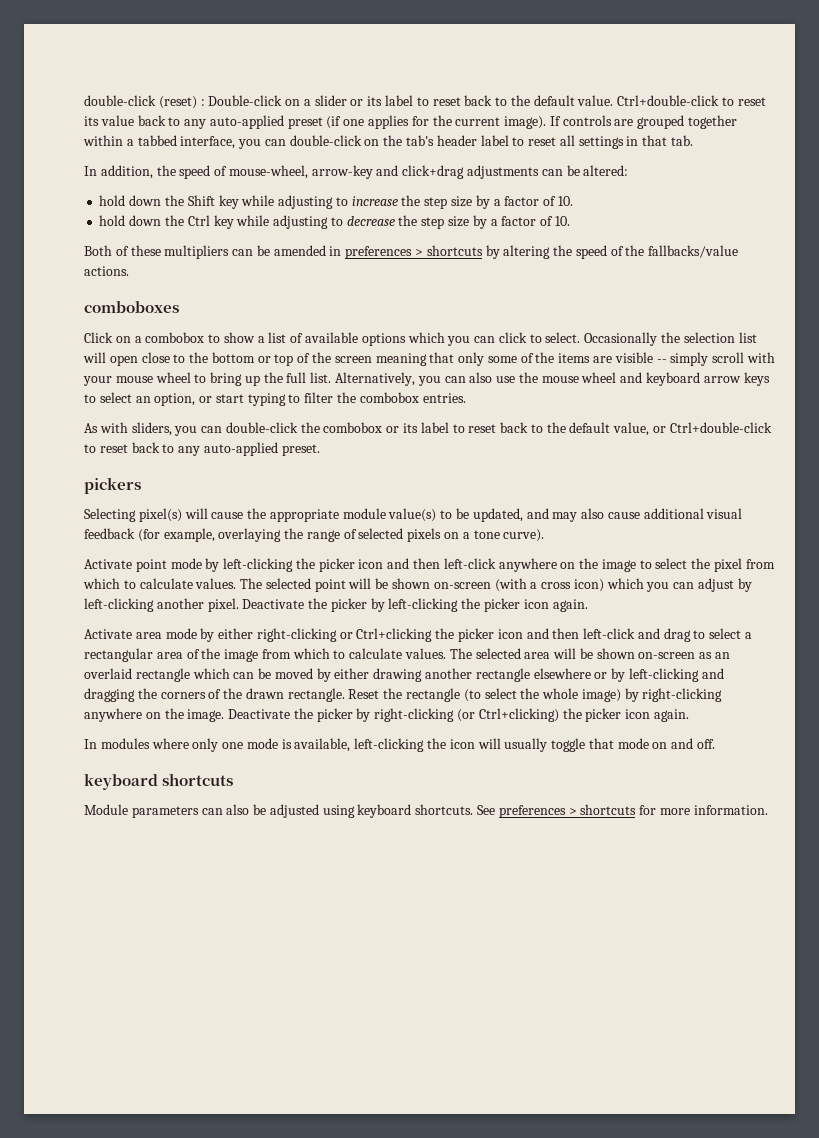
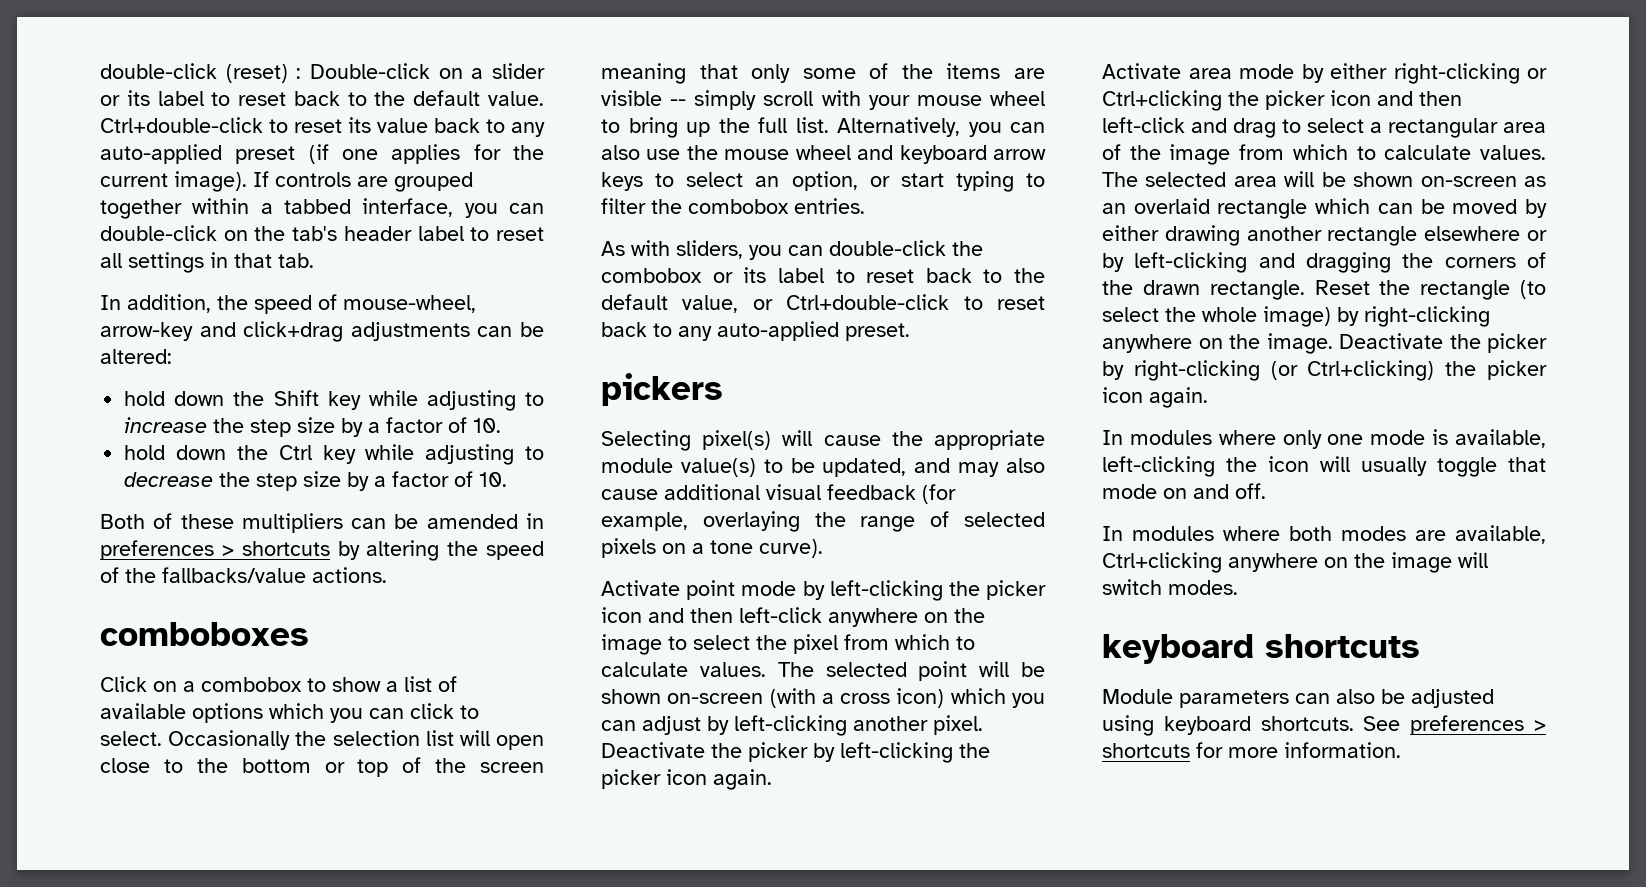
(716, 744) none -> [1102,525,1546,544] [1102,552,1488,573] [1102,579,1238,595] // In modules where both modes are available, Ctrl+clicking anywhere on the image will switch modes.

